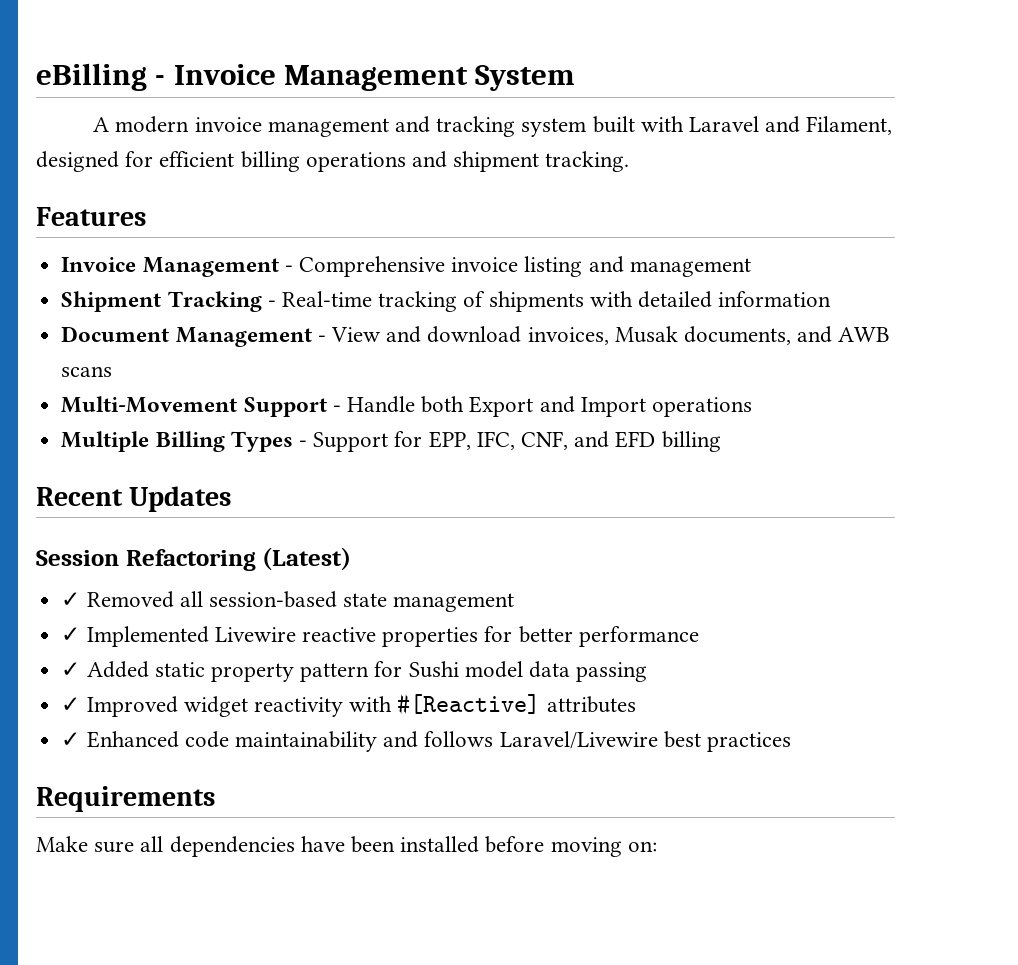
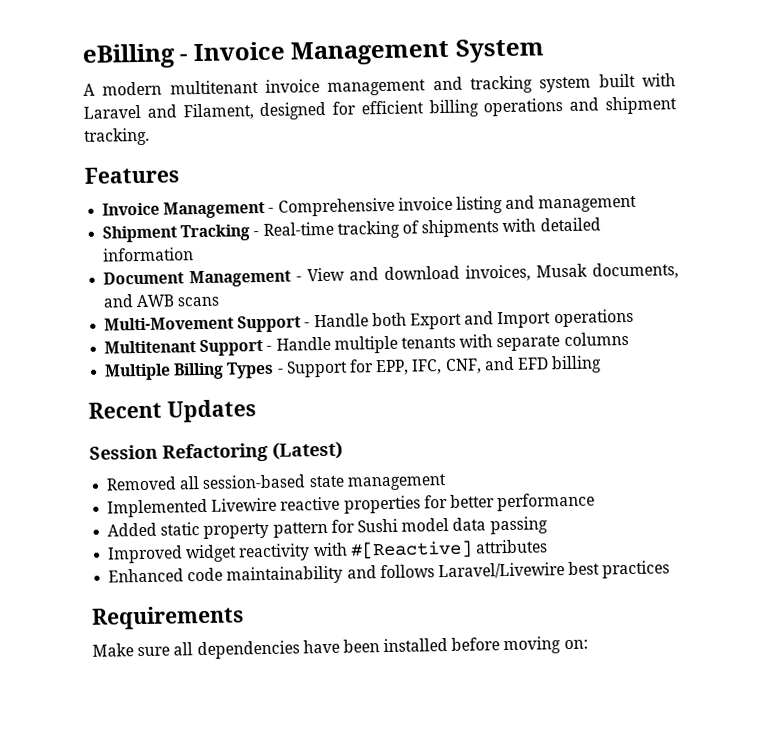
(190, 124) none -> [169,80,259,95] multitenant
(752, 407) none -> [104,331,629,357] // Multitenant Support - Handle multiple tenants with separate columns
[61,592,81,607] ✓ -> (343, 450) none
[61,627,81,642] ✓ -> (447, 482) none
[61,662,81,677] ✓ -> (596, 502) none
[61,697,81,712] ✓ -> (548, 525) none
[61,732,81,747] ✓ -> (548, 546) none

